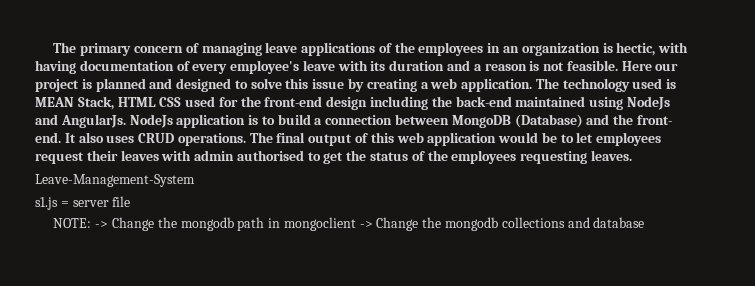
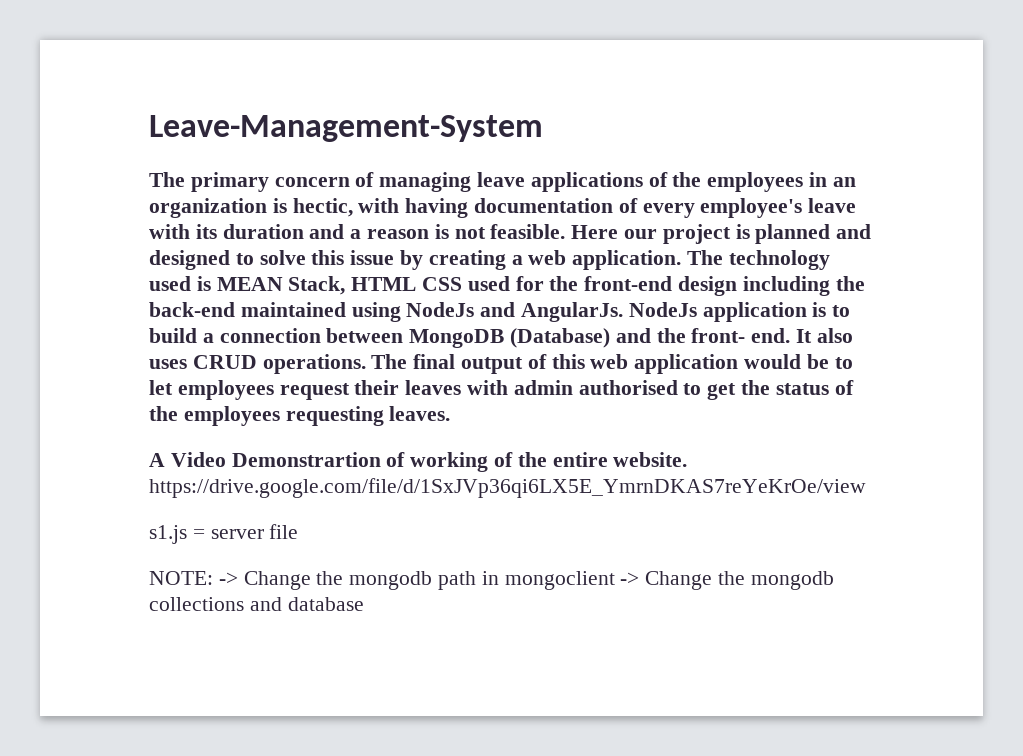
(53, 47) none -> [149,115,543,142] Leave-Management-System //
[35,174,195,187] Leave-Management-System -> [149,452,688,472] [149,478,866,498] A Video Demonstrartion of working of the entire website. https://drive.google.com/file/d/1SxJVp36qi6LX5E_YmrnDKAS7reYeKrOe/view

